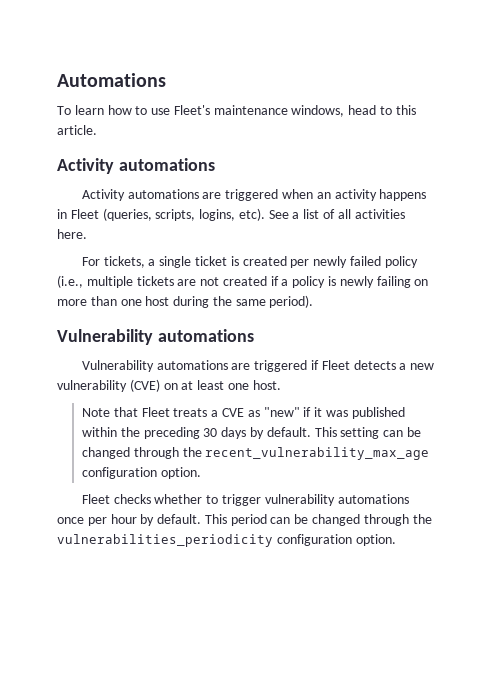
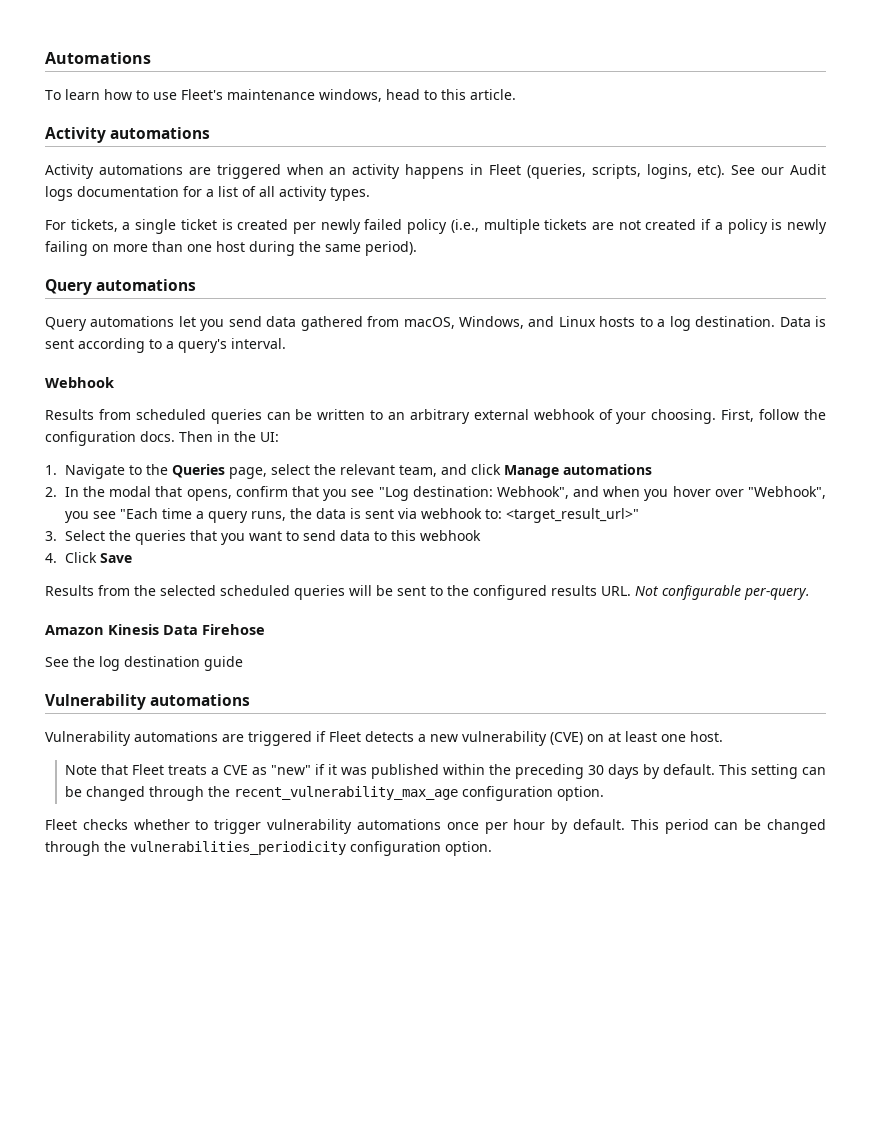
(289, 214) none -> [761,164,826,175] [45,186,202,201] our Audit logs documentation for
[354,209,405,219] [57,229,87,239] activities here. -> [279,186,370,201] activity types.
(314, 301) none -> [45,279,197,295] [45,316,827,331] [45,338,286,353] [45,377,114,388] [45,409,826,424] [45,431,279,446] [45,464,652,479] [45,486,827,501] [64,508,639,523] [45,530,481,545] [45,552,132,563] [45,585,810,600] [45,624,265,635] [45,656,243,671] // Query automations // Query automations let you send data gathered from macOS, Windows, and Linux hosts to a log destination. Data is sent according to a query's interval. // Webhook // Results from scheduled queries can be written to an arbitrary external webhook of your choosing. First, follow the configuration docs. Then in the UI: // 1. Navigate to the Queries page, select the relevant team, and click Manage automations // 2. In the modal that opens, confirm that you see "Log destination: Webhook", and when you hover over "Webhook", you see "Each time a query runs, the data is sent via webhook to: <target_result_url>" // 3. Select the queries that you want to send data to this webhook // 4. Click Save // Results from the selected scheduled queries will be sent to the configured results URL. Not configurable per-query. // Amazon Kinesis Data Firehose // See the log destination guide

